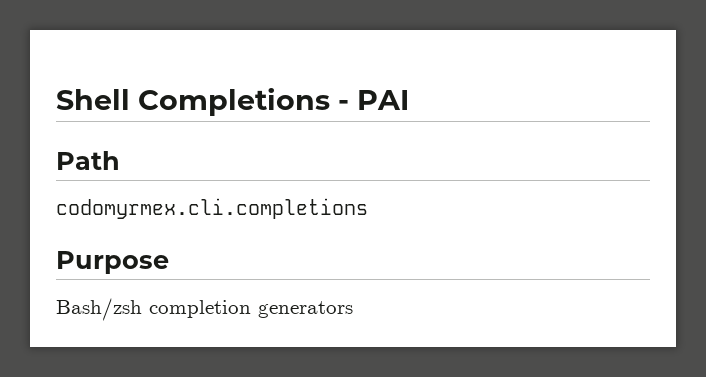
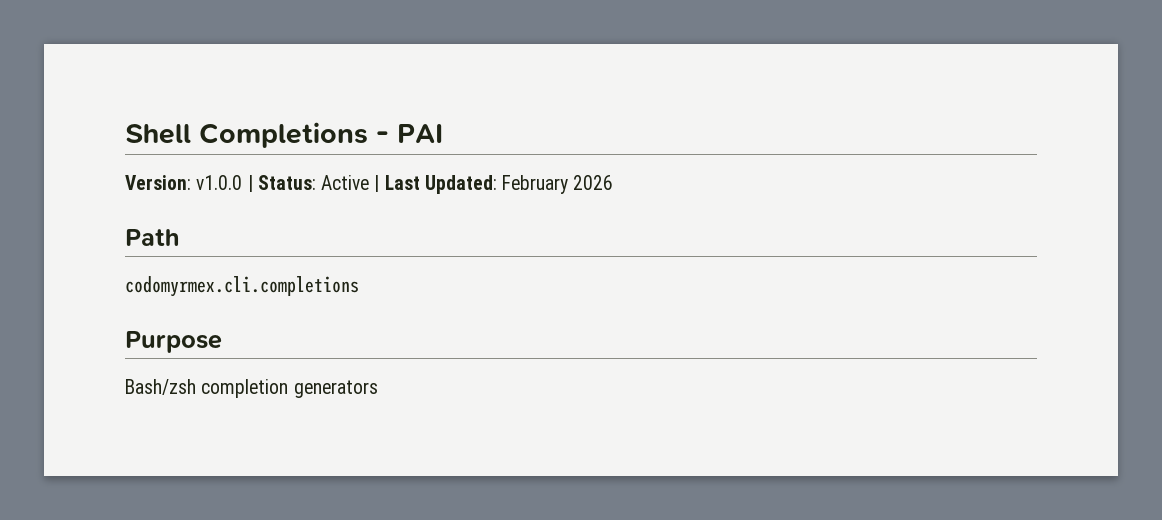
(409, 100) none -> [125,175,614,194] // Version: v1.0.0 | Status: Active | Last Updated: February 2026

